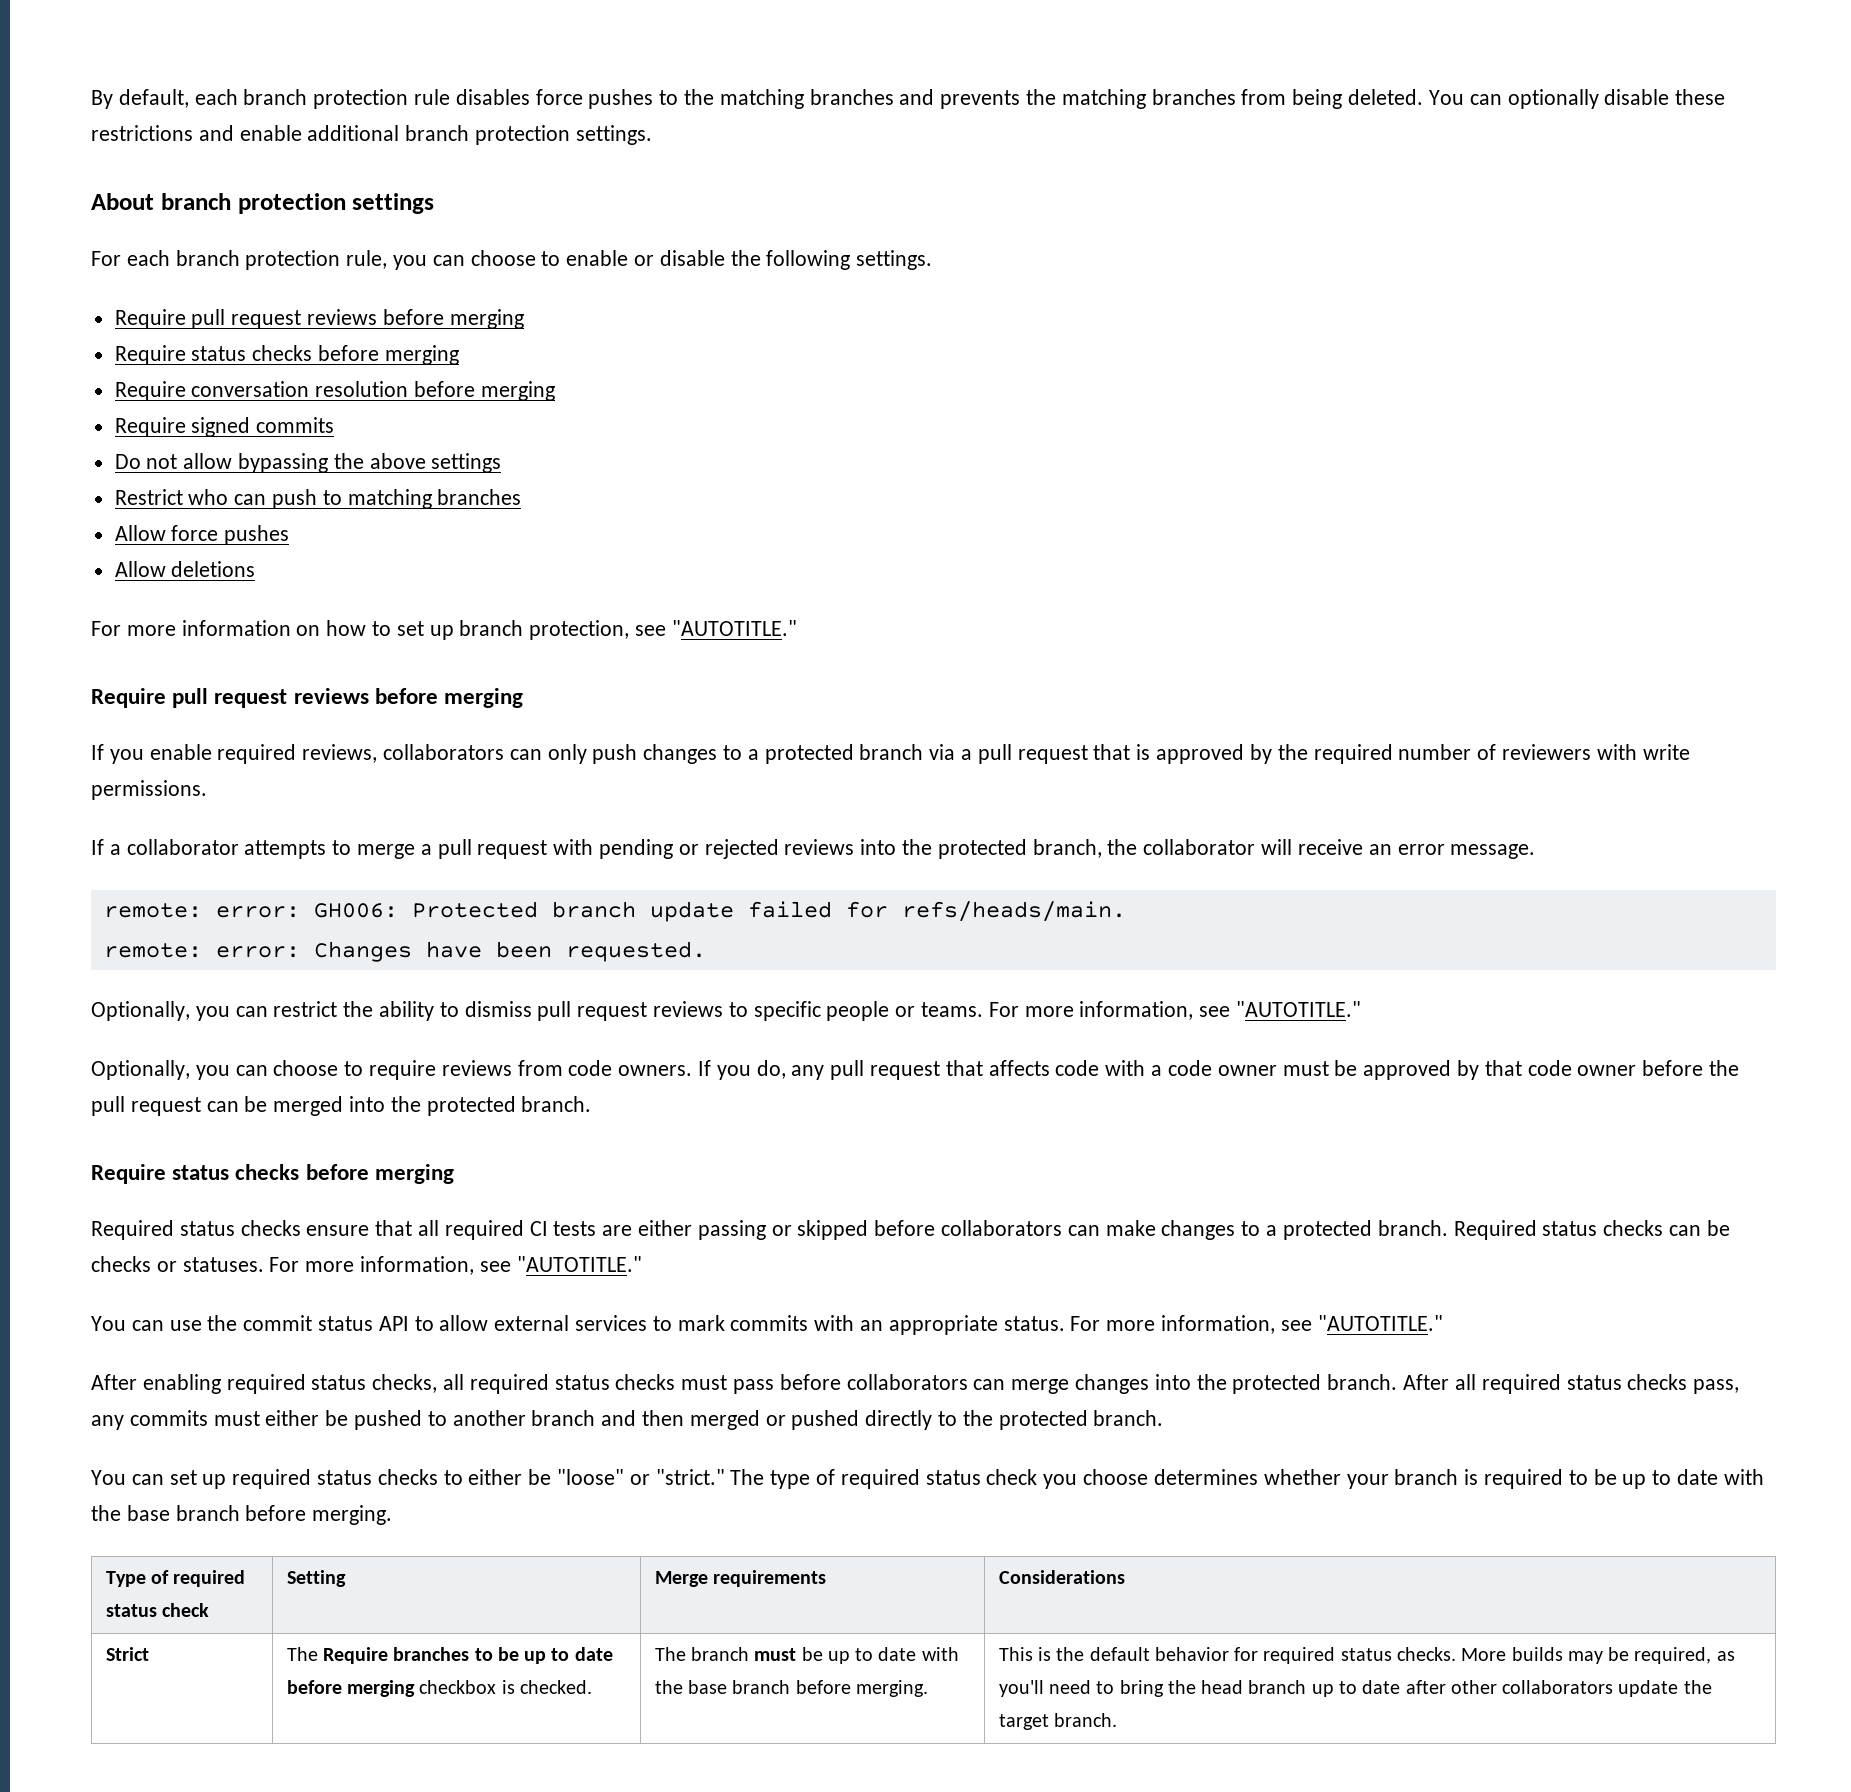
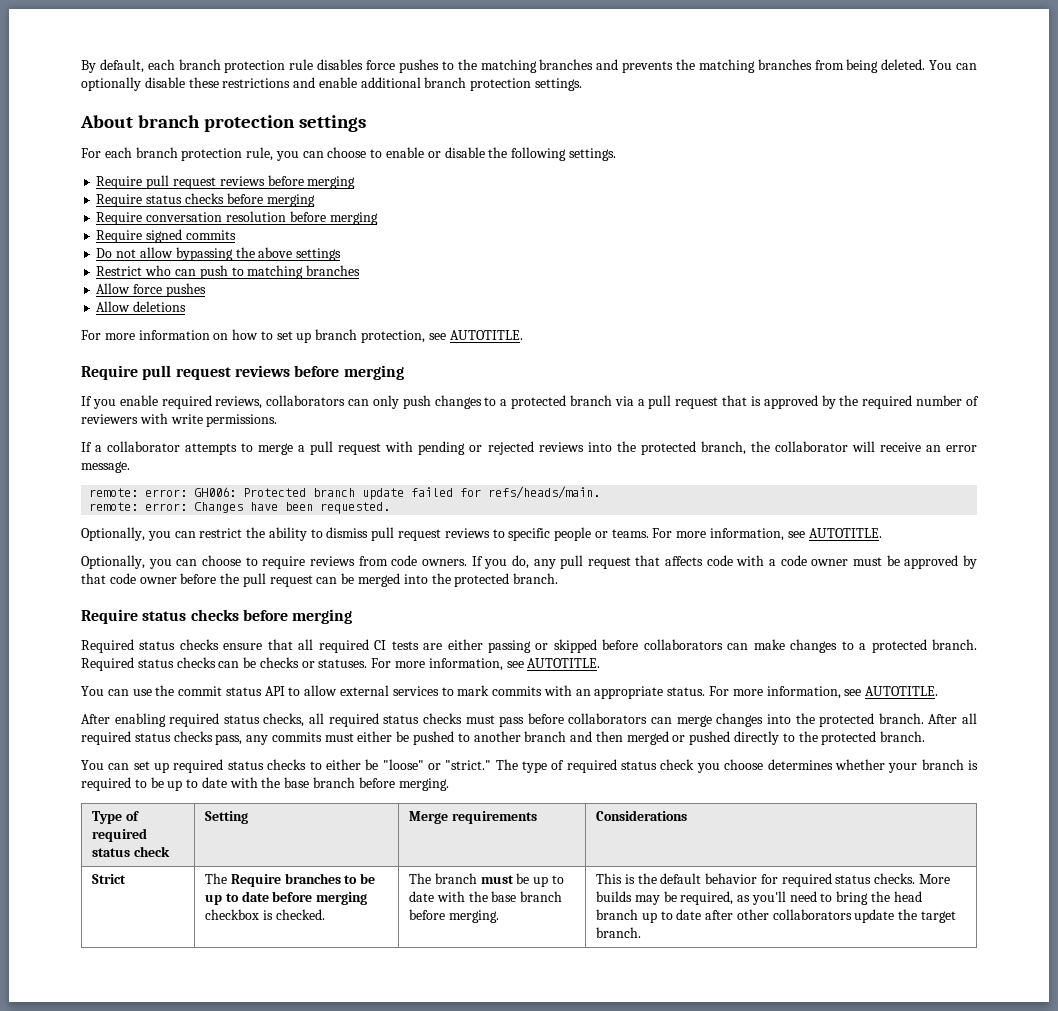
[671,620,797,636] "AUTOTITLE." -> [449,330,523,340] AUTOTITLE.
[1236,1001,1362,1017] "AUTOTITLE." -> [808,528,882,538] AUTOTITLE.
[516,1256,642,1272] "AUTOTITLE." -> [527,658,601,668] AUTOTITLE.
[1317,1315,1443,1331] "AUTOTITLE." -> [865,686,939,696] AUTOTITLE.

